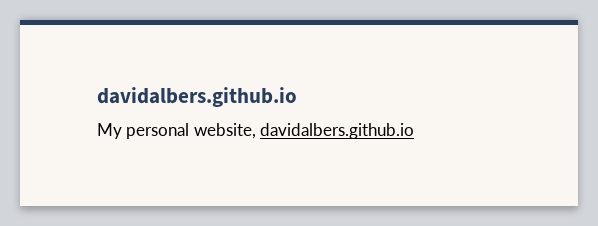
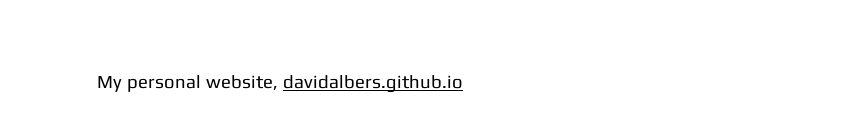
[97,87,297,107] davidalbers.github.io // -> (97, 84) none

